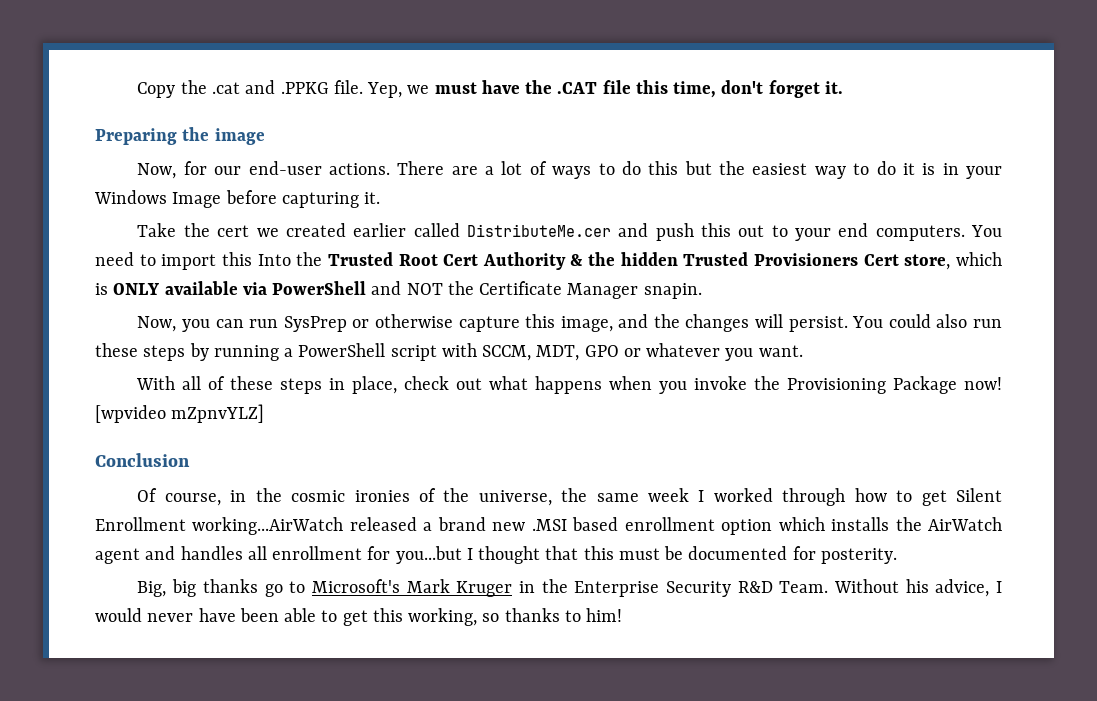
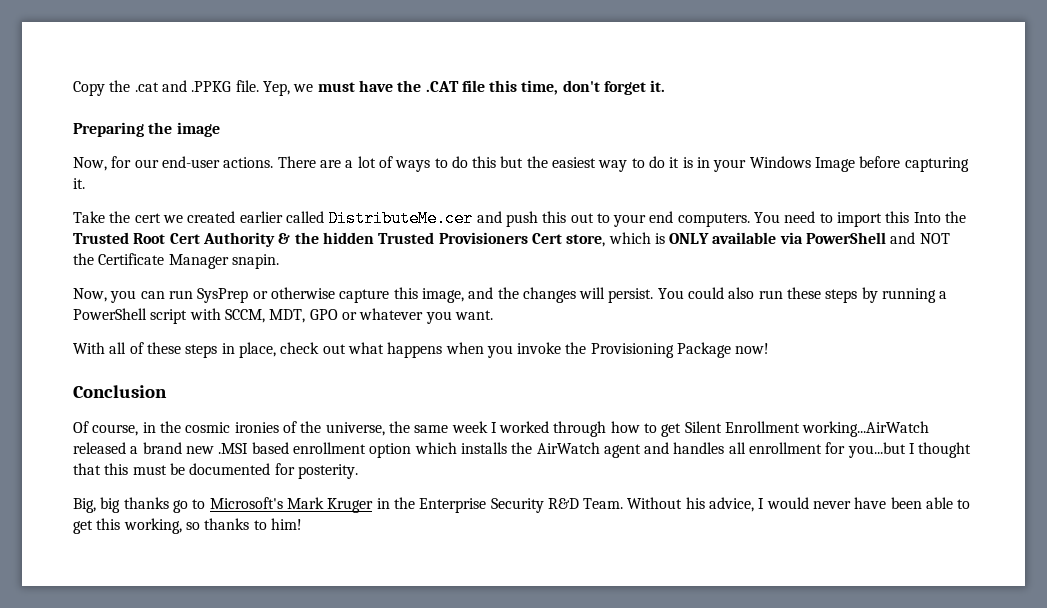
[95,404,265,423] [wpvideo mZpnvYLZ] -> (770, 348) none

